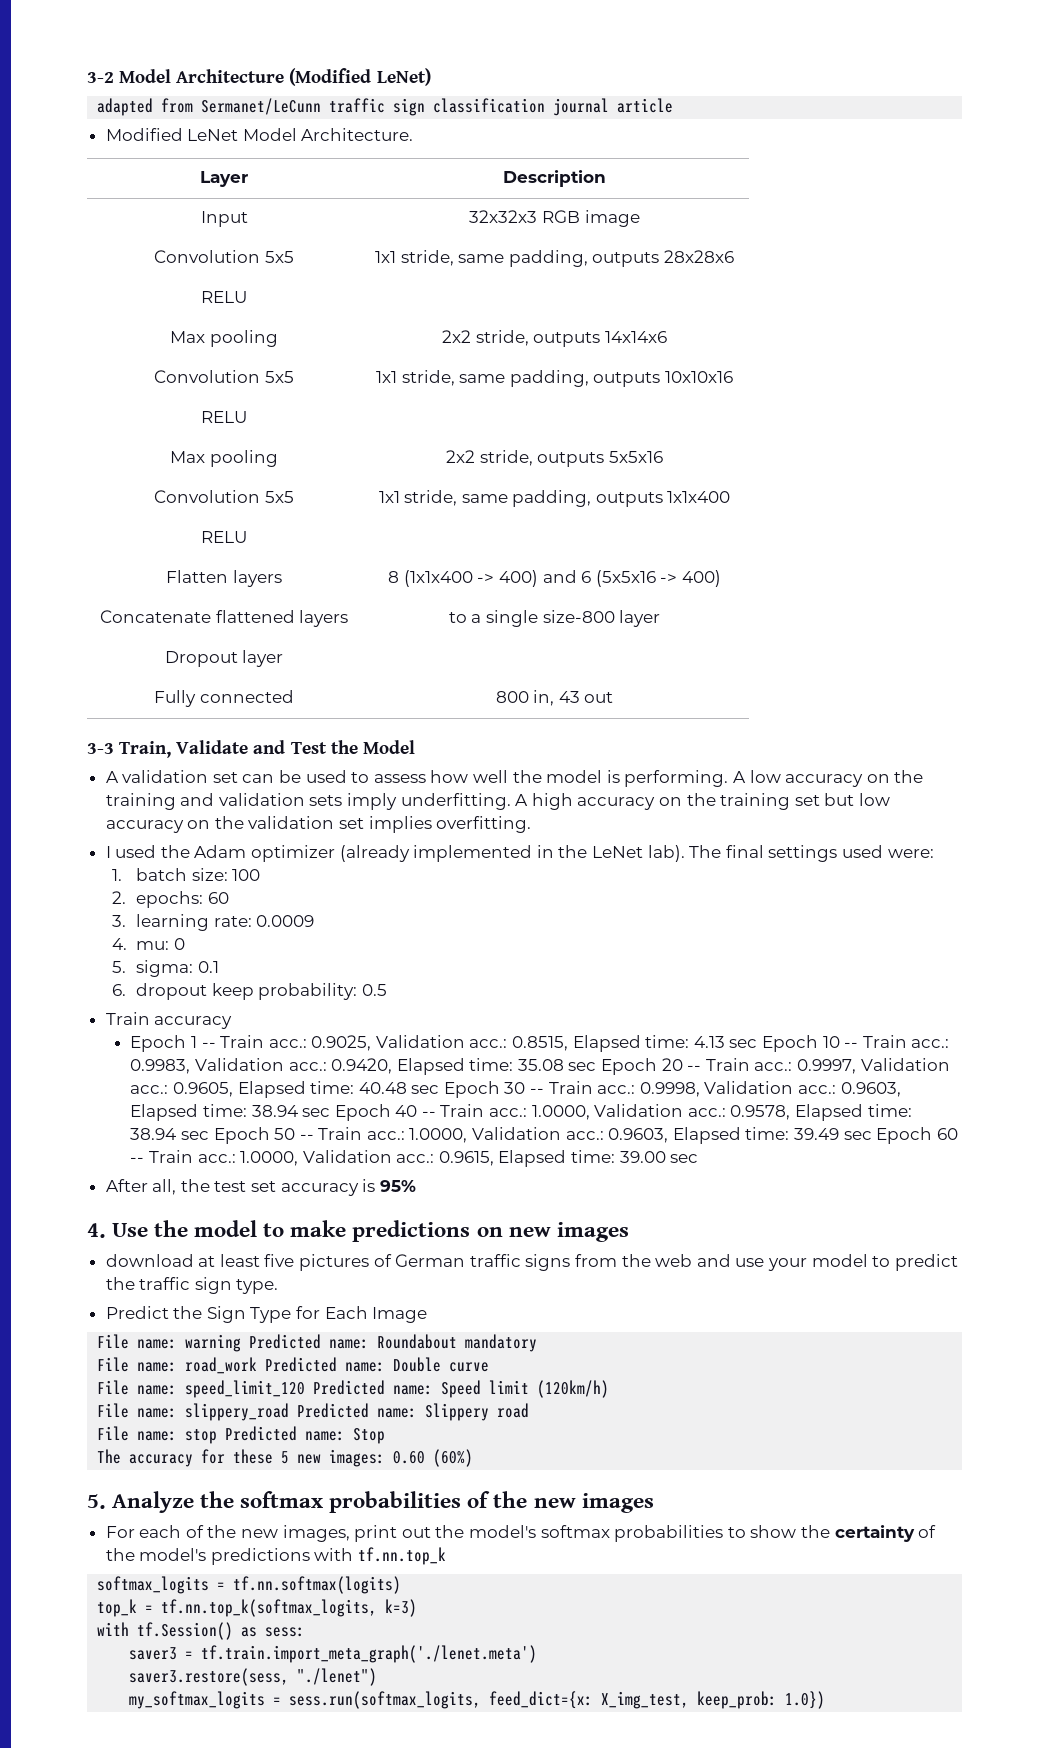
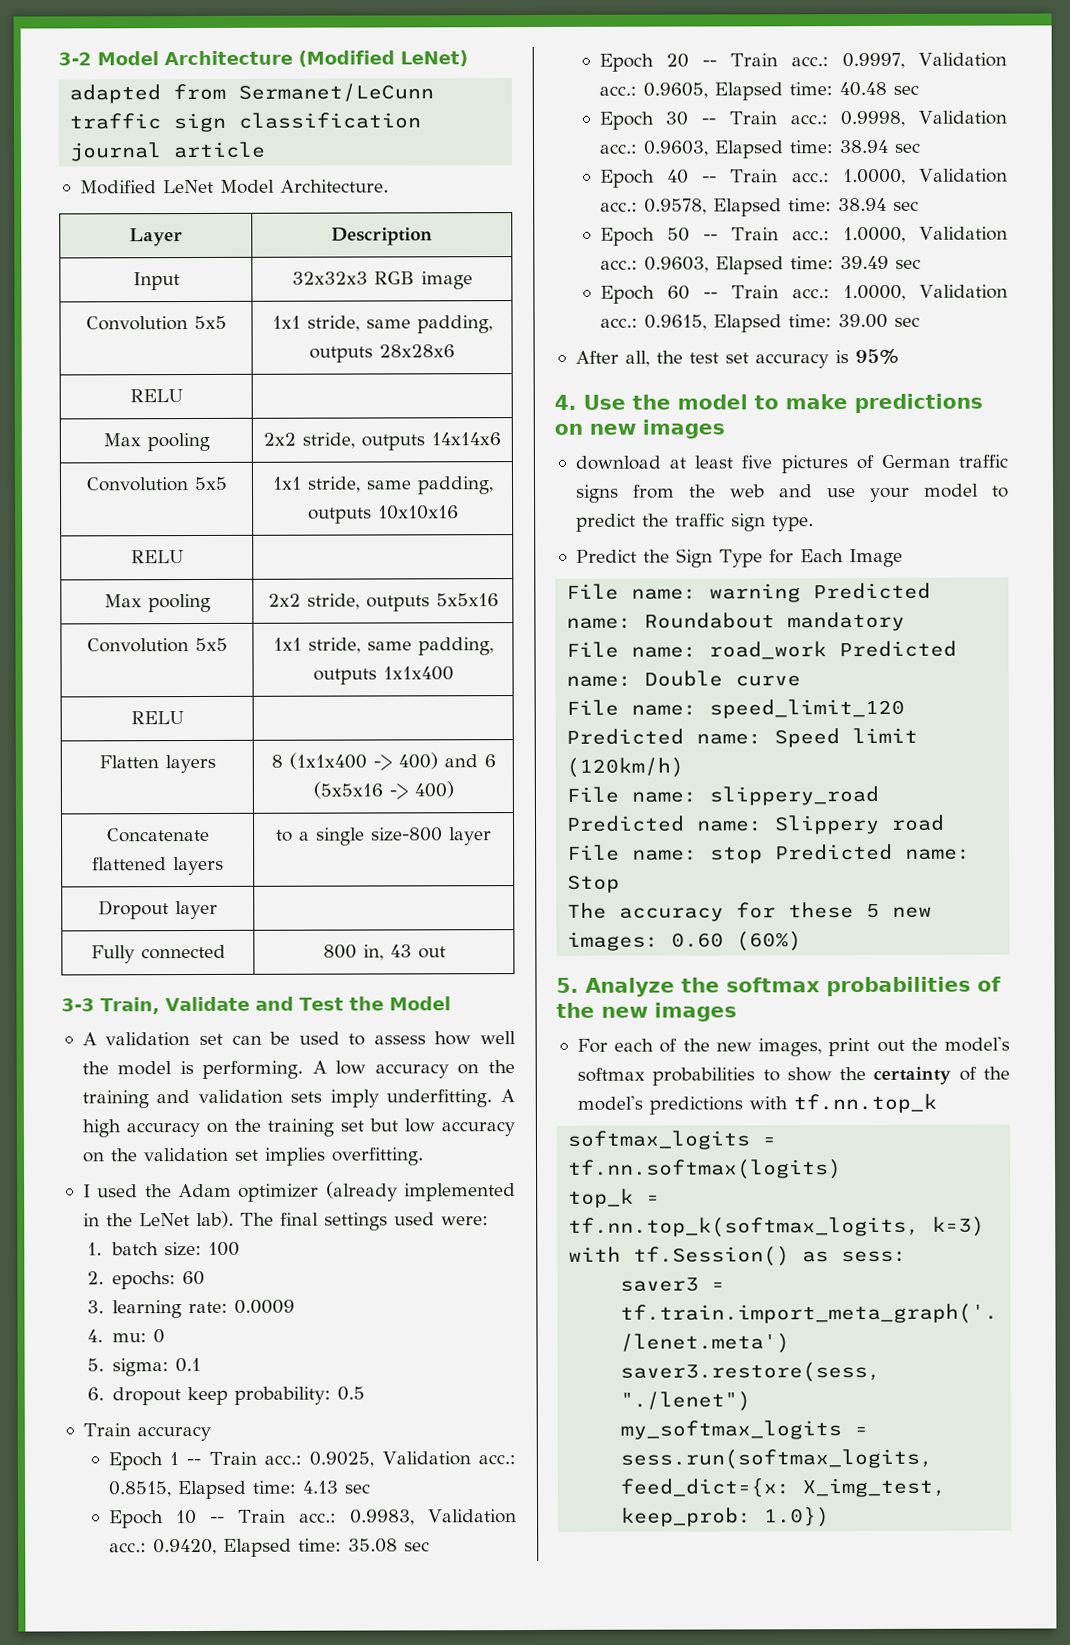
(758, 1043) none -> (370, 1488) //
(597, 1066) none -> (430, 1546) //
(440, 1089) none -> (919, 89) //
(331, 1112) none -> (921, 147) //
(209, 1135) none -> (919, 205) //
(872, 1135) none -> (921, 263) //

